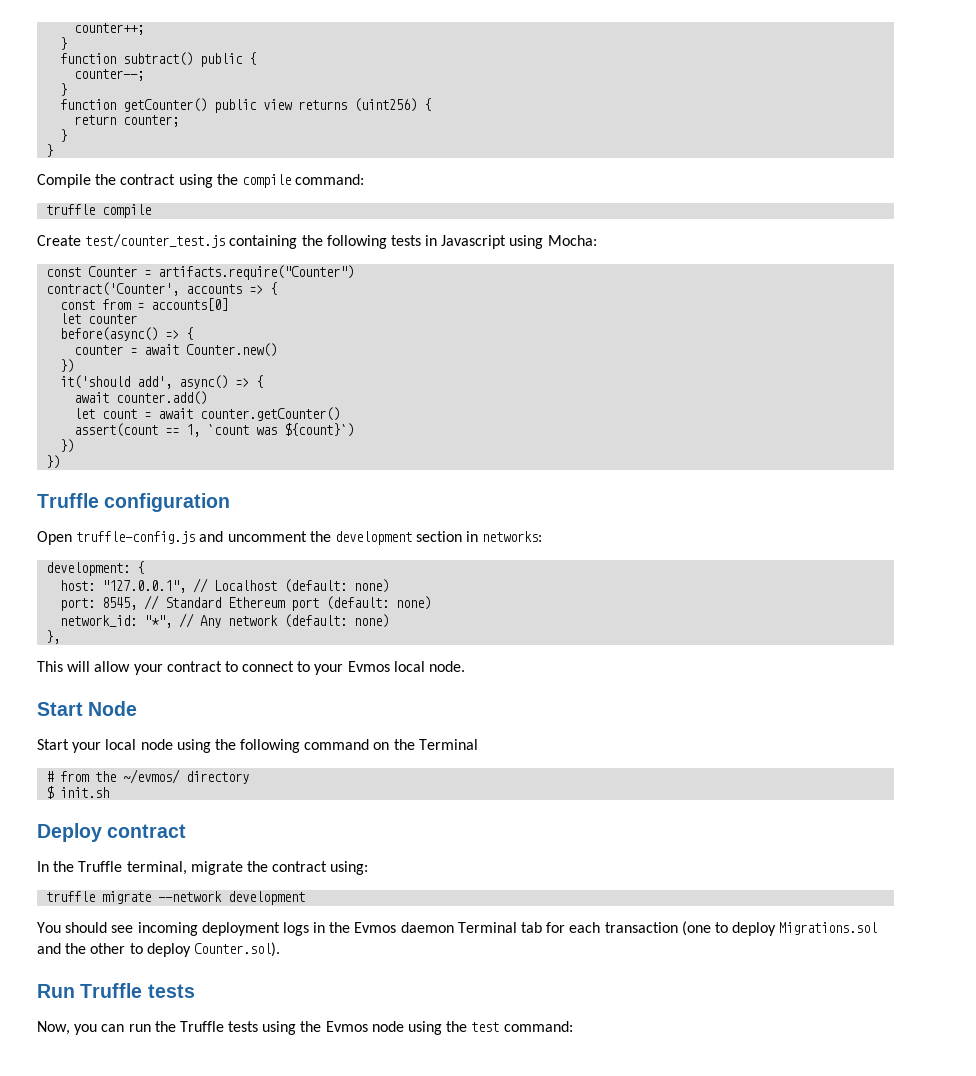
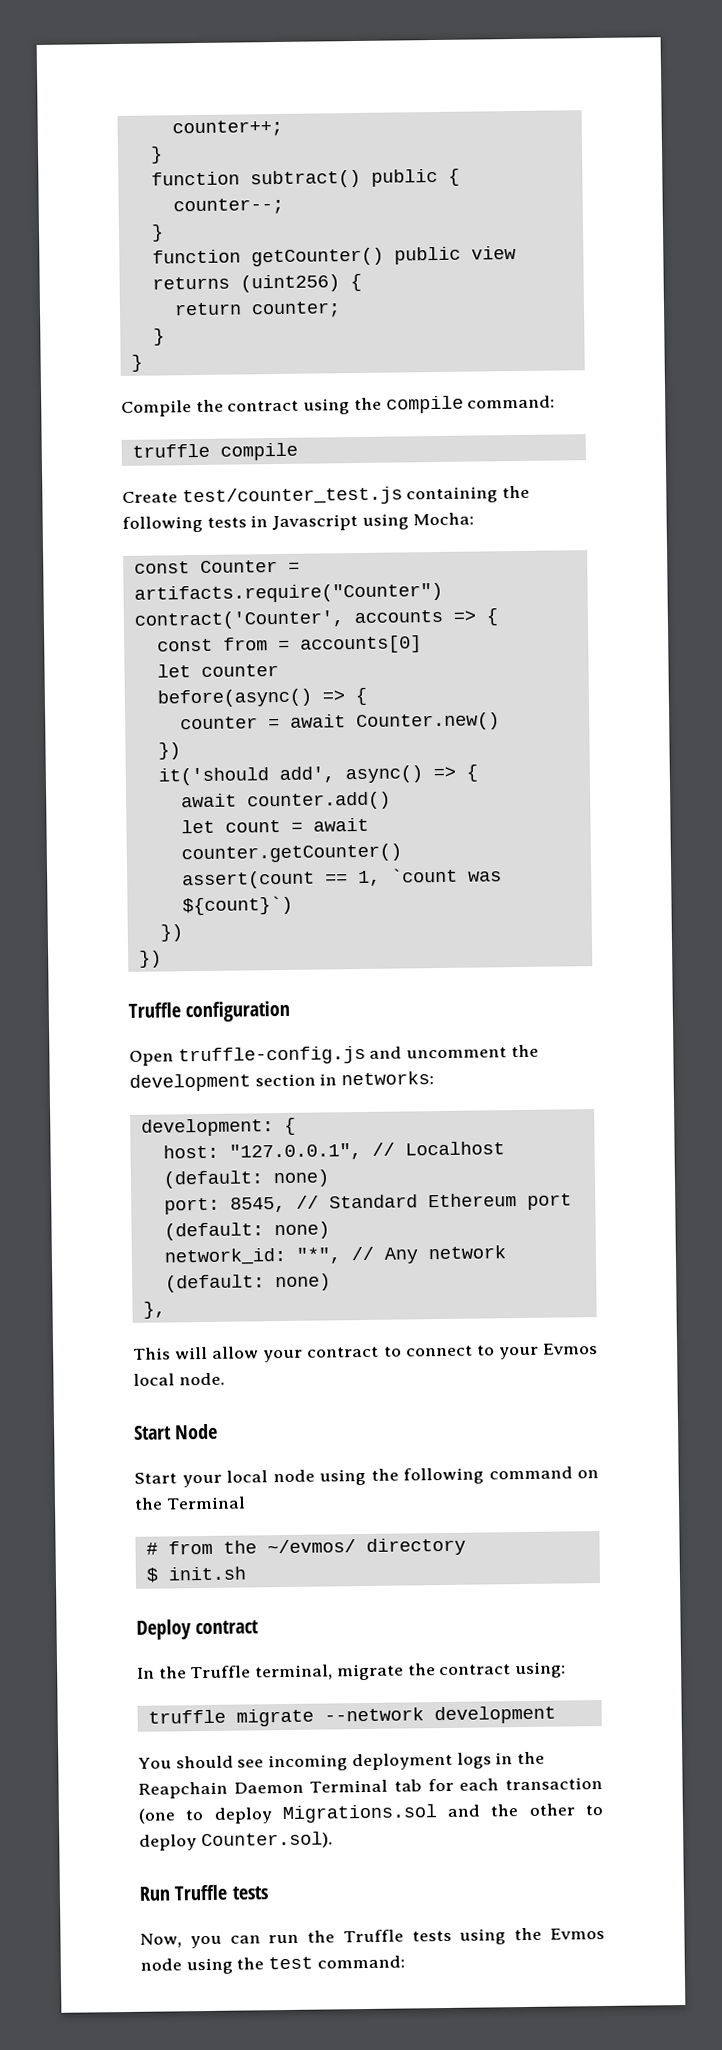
[354,922,454,933] Evmos daemon -> [138,1781,304,1799] Reapchain Daemon

